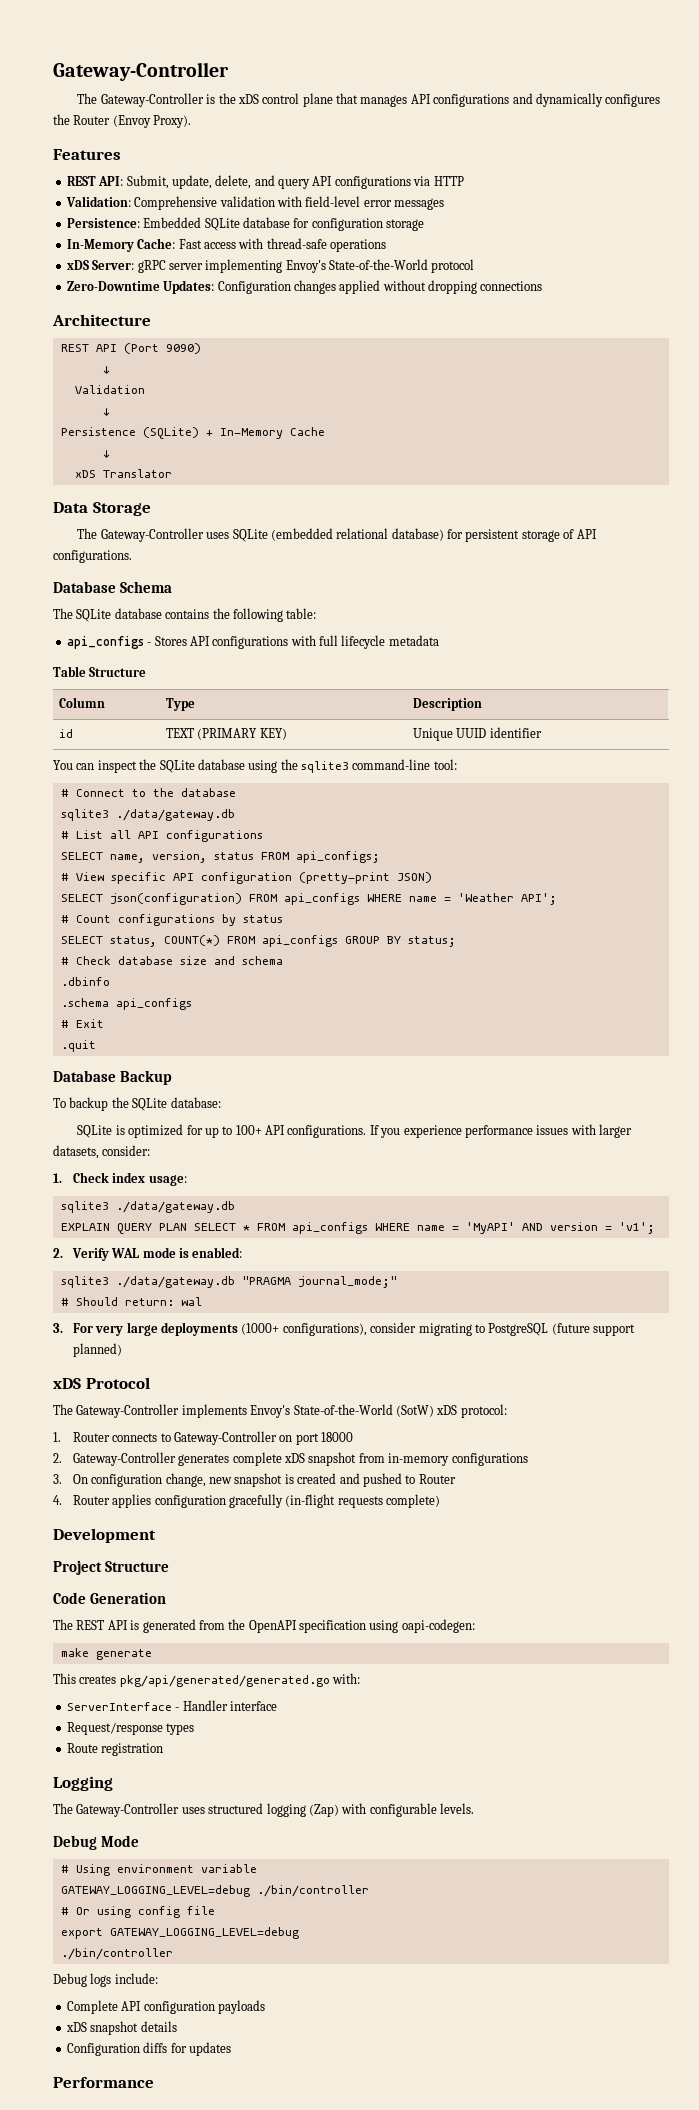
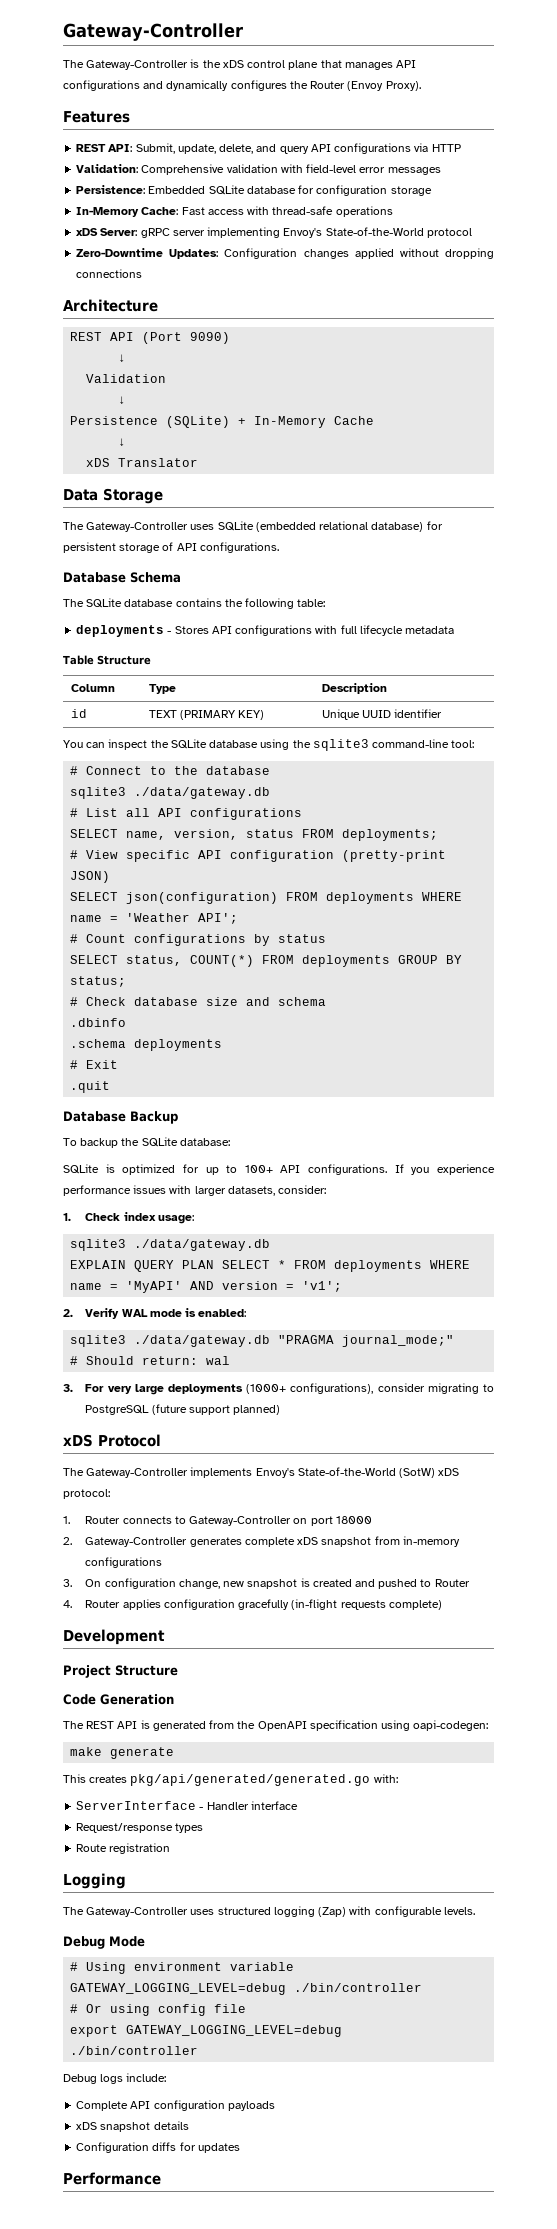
[66,636,144,649] api_configs -> [76,625,165,637] deployments
[295,851,380,863] api_configs; -> [342,829,439,841] deployments;
[283,893,360,905] api_configs -> [326,892,415,904] deployments
[261,935,338,947] api_configs -> [302,955,391,967] deployments
[115,998,192,1010] api_configs -> [134,1039,223,1051] deployments
[291,1222,368,1234] api_configs -> [334,1260,423,1272] deployments

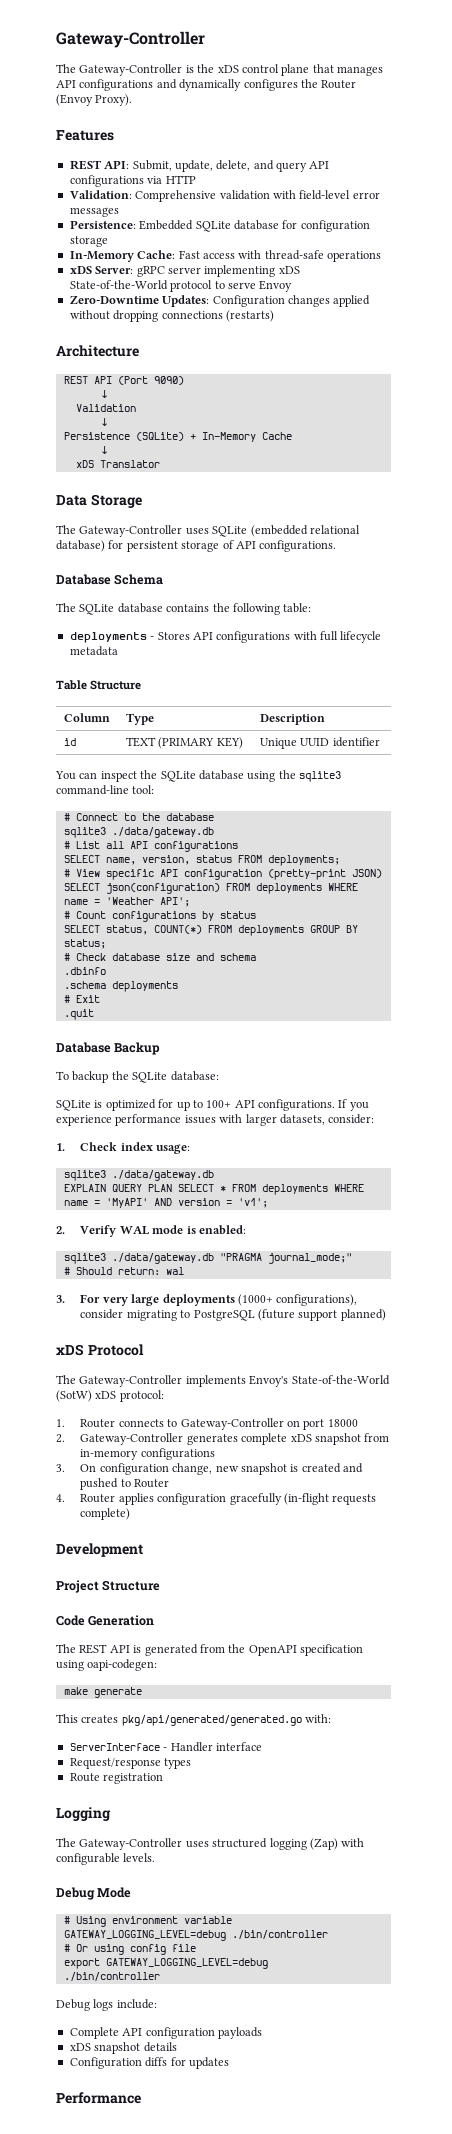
[283,228,323,238] Envoy's -> [278,266,300,274] xDS
(472, 233) none -> [214,280,293,292] to serve Envoy
(143, 273) none -> [225,310,274,322] (restarts)

